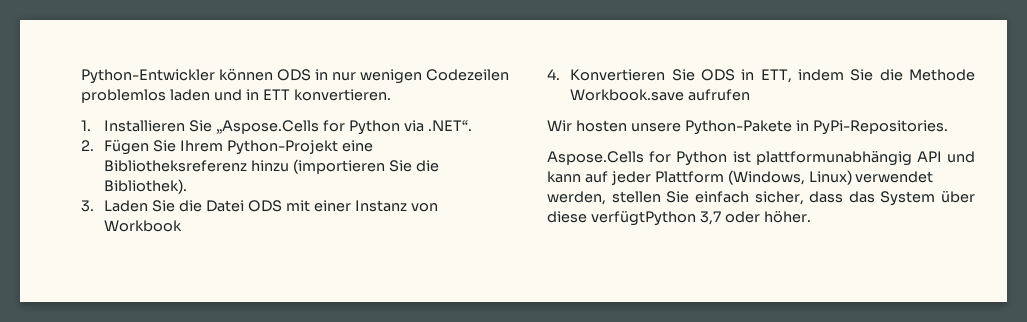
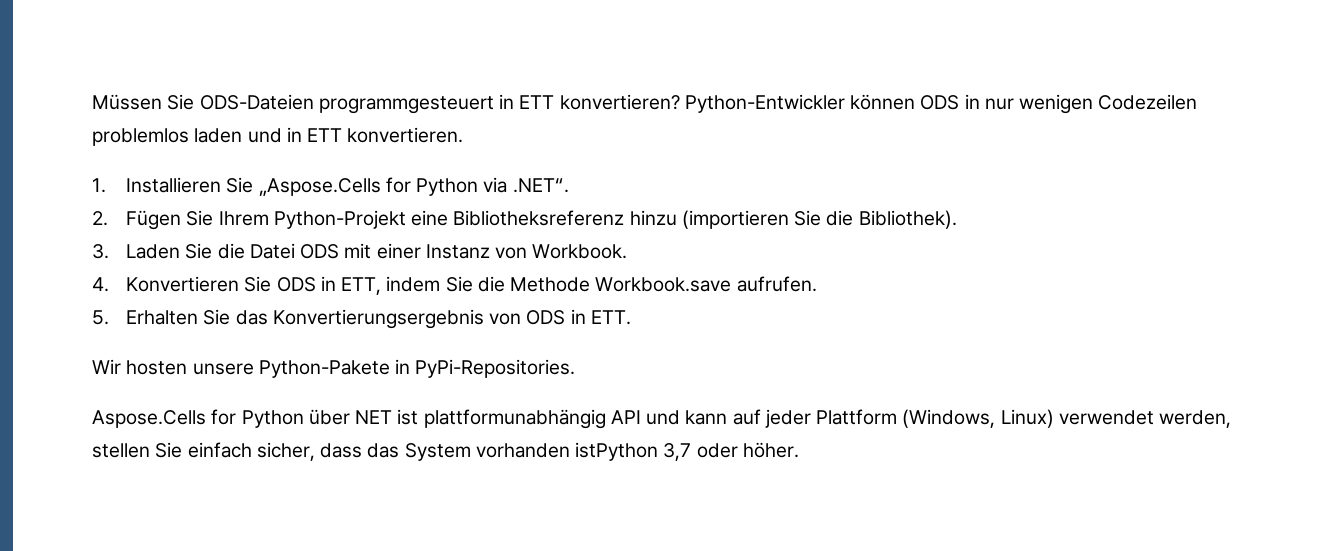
(81, 76) none -> [92,94,680,114] Müssen Sie ODS-Dateien programmgesteuert in ETT konvertieren?
[104,220,183,232] Workbook -> [532,244,628,259] Workbook.
[688,89,751,101] aufrufen -> [736,276,817,292] [92,309,631,329] aufrufen. // 5. Erhalten Sie das Konvertierungsergebnis von ODS in ETT.
(728, 158) none -> [308,409,393,425] über NET
[941,190,975,203] [547,210,696,226] über diese verfügtPython -> [475,442,659,461] vorhanden istPython

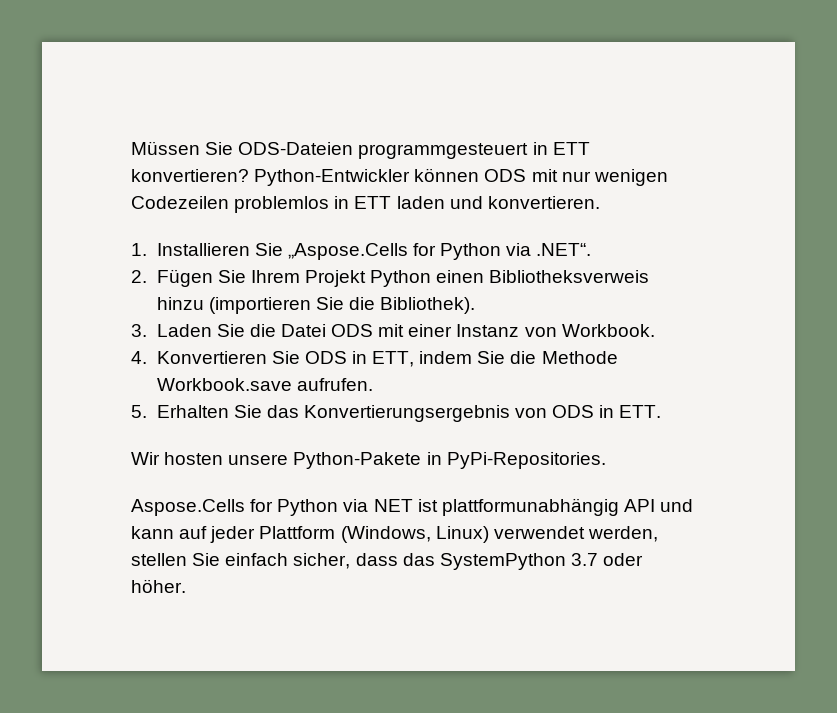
[964,94,980,109] in -> [531,169,558,182] mit
[194,127,343,143] laden und in ETT -> [334,196,483,209] in ETT laden und
[273,210,625,229] Python-Projekt eine Bibliotheksreferenz -> [304,270,650,287] Projekt Python einen Bibliotheksverweis
[308,409,350,425] über -> [343,499,369,512] via
[404,442,692,461] System vorhanden istPython 3,7 -> [439,553,598,570] SystemPython 3.7

